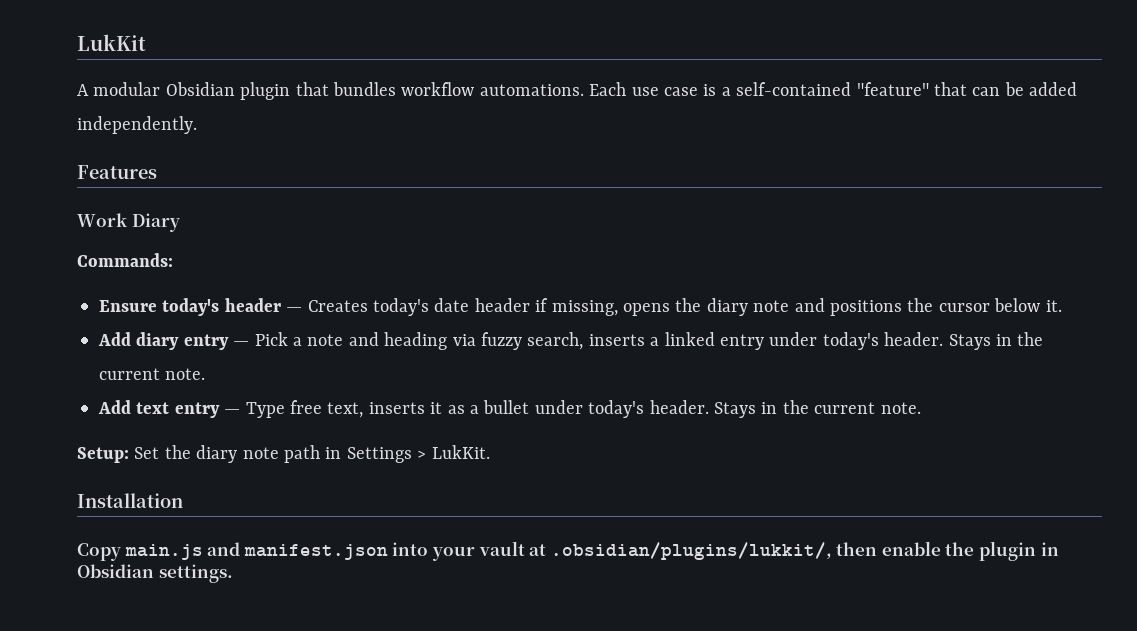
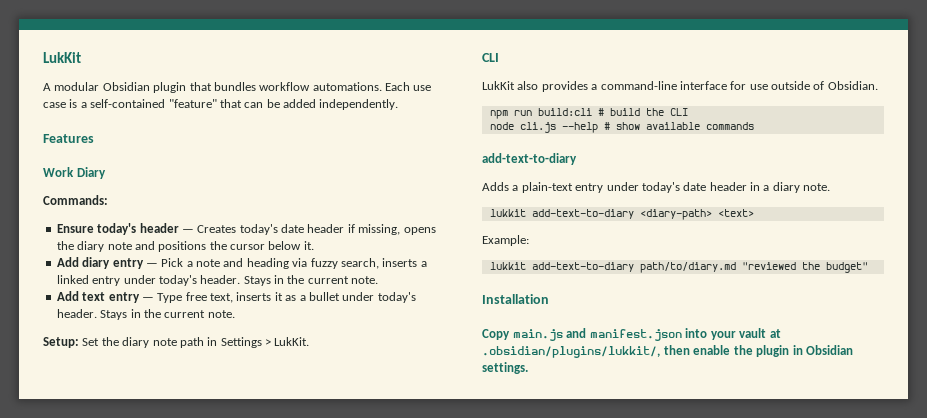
(490, 452) none -> [482,53,499,62] [482,81,878,92] [489,108,688,119] [489,122,754,133] [482,153,577,165] [482,182,831,193] [489,209,754,220] [482,235,529,246] [489,262,868,273] // CLI // LukKit also provides a command-line interface for use outside of Obsidian. // npm run build:cli # build the CLI // node cli.js --help # show available commands // add-text-to-diary // Adds a plain-text entry under today's date header in a diary note. // lukkit add-text-to-diary <diary-path> <text> // Example: // lukkit add-text-to-diary path/to/diary.md "reviewed the budget"

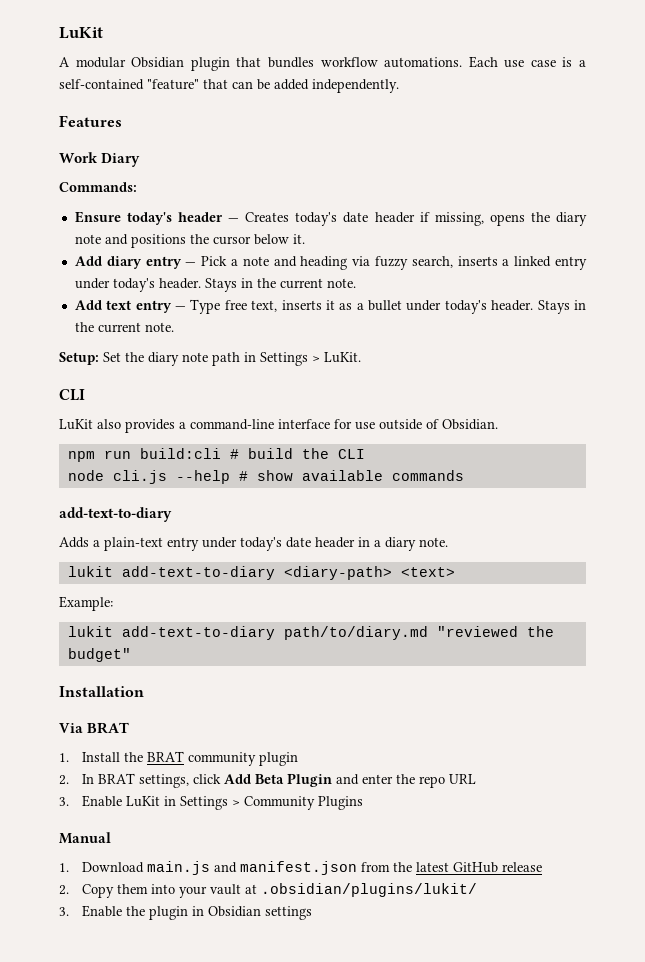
[43,52,81,63] LukKit -> [59,27,103,39] LuKit
[274,337,310,346] [482,53,499,62] [482,81,515,90] LukKit. // CLI // LukKit -> [324,352,361,363] [59,389,85,401] [59,419,93,430] LuKit. // CLI // LuKit
[489,209,526,217] lukkit -> [67,566,113,577] lukit
[489,262,526,270] lukkit -> [67,626,113,637] lukit
[482,328,682,341] Copy main.js and manifest.json -> [59,722,130,734] [59,751,298,766] [59,773,476,788] [59,795,363,810] [59,832,111,844] [59,861,542,875] [59,884,148,898] Via BRAT // 1. Install the BRAT community plugin // 2. In BRAT settings, click Add Beta Plugin and enter the repo URL // 3. Enable LuKit in Settings > Community Plugins // Manual // 1. Download main.js and manifest.json from the latest GitHub release // 2. Copy them
[482,345,731,358] .obsidian/plugins/lukkit/, then enable -> [260,883,477,897] [59,905,122,917] .obsidian/plugins/lukit/ // 3. Enable
[482,362,528,374] settings. -> [264,906,312,920] settings

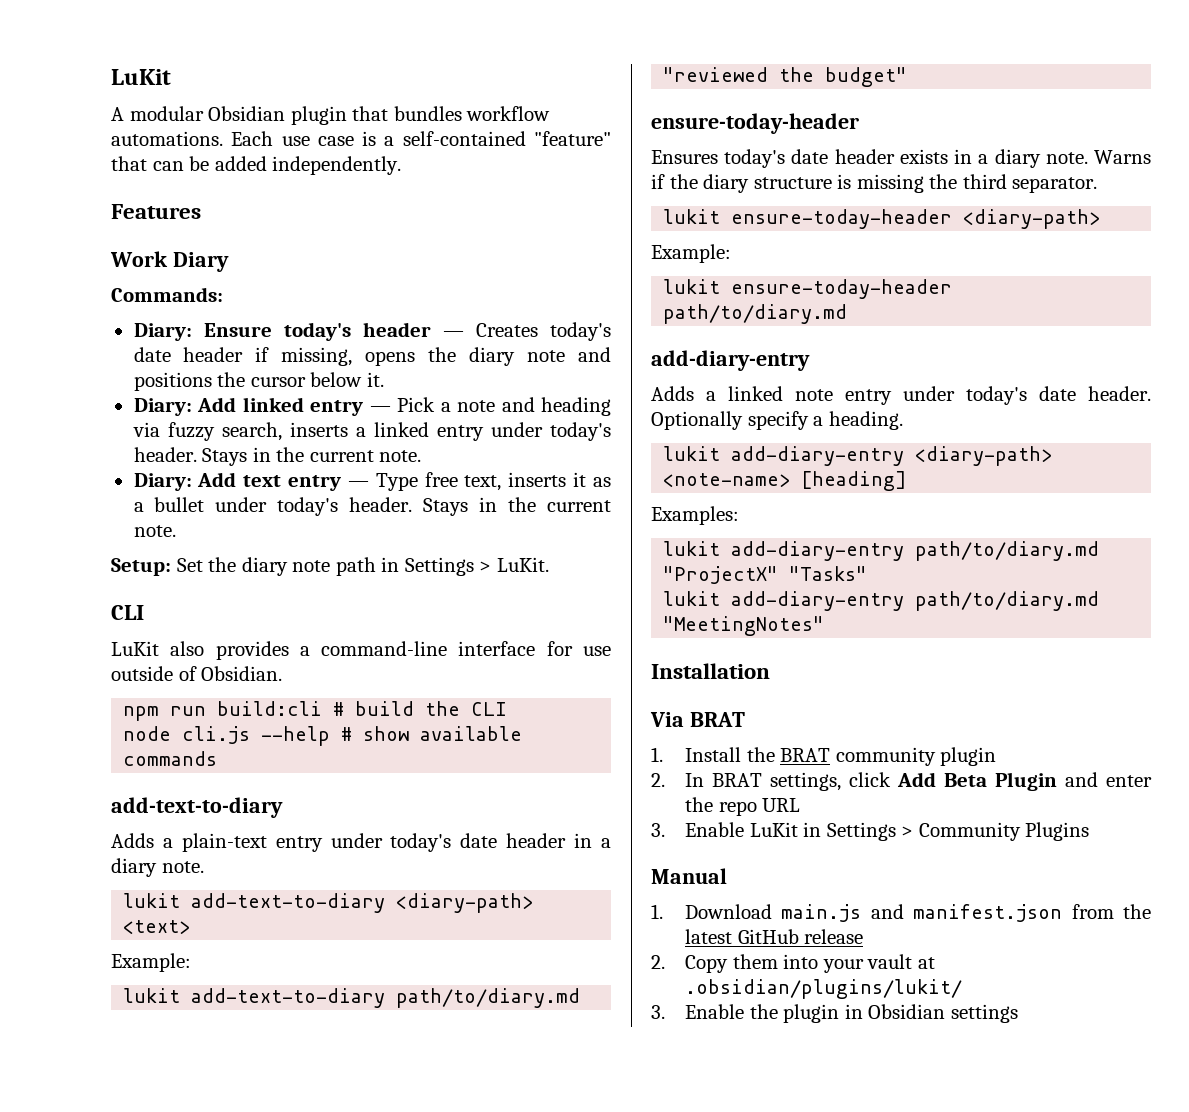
(137, 187) none -> [133,323,192,341] Diary:
[74,256,142,269] Add diary -> [133,397,304,416] Diary: Add linked
(356, 283) none -> [133,473,192,491] Diary:
(131, 655) none -> [651,113,859,134] [651,149,1151,168] [651,174,1098,193] [663,209,1101,229] [651,244,731,263] [663,279,953,299] [663,304,848,324] [651,350,810,371] [651,386,1151,405] [651,411,903,430] [663,446,1053,466] [663,471,908,491] [651,506,739,525] [663,541,1100,561] [663,566,868,584] [663,591,1100,611] [663,616,825,636] // ensure-today-header // Ensures today's date header exists in a diary note. Warns if the diary structure is missing the third separator. // lukit ensure-today-header <diary-path> // Example: // lukit ensure-today-header path/to/diary.md // add-diary-entry // Adds a linked note entry under today's date header. Optionally specify a heading. // lukit add-diary-entry <diary-path> <note-name> [heading] // Examples: // lukit add-diary-entry path/to/diary.md "ProjectX" "Tasks" // lukit add-diary-entry path/to/diary.md "MeetingNotes"

